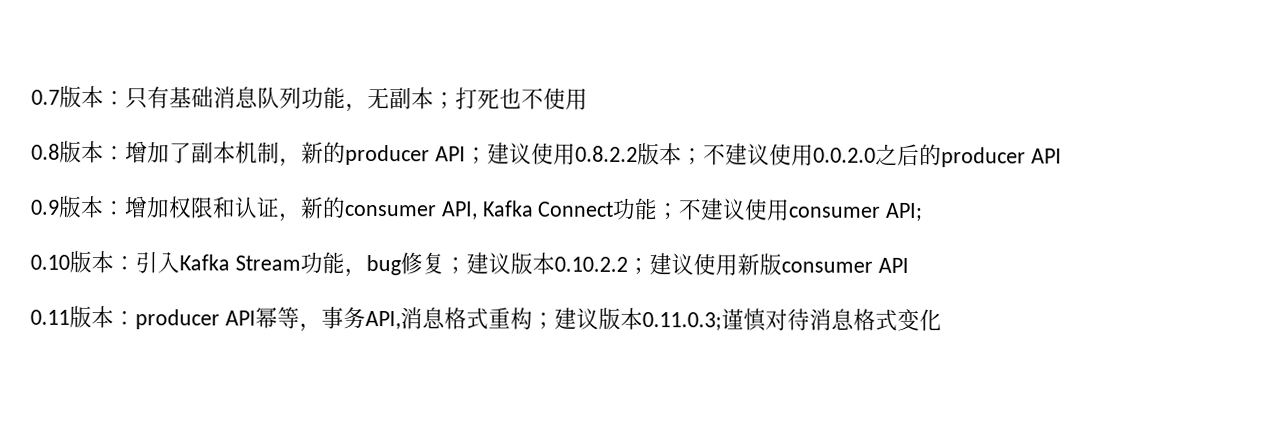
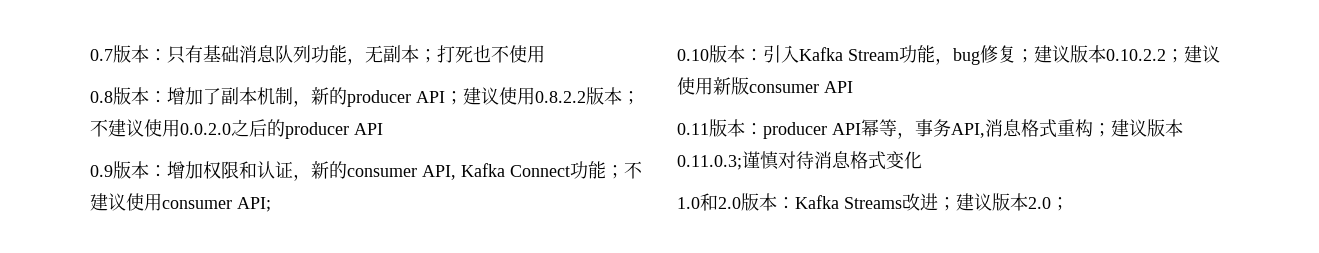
(942, 320) none -> [677,193,1069,211] // 1.0和2.0版本：Kafka Streams改进；建议版本2.0；

